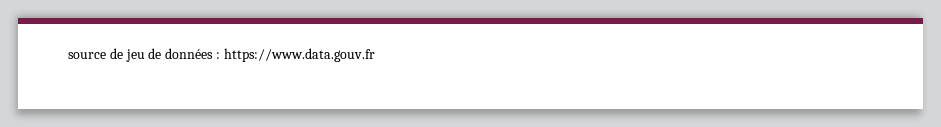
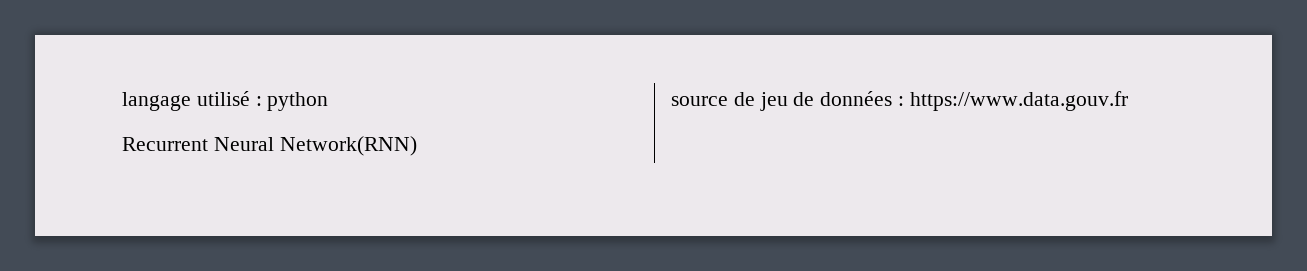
(68, 55) none -> [122,91,329,111] [122,136,417,156] langage utilisé : python // Recurrent Neural Network(RNN) //

